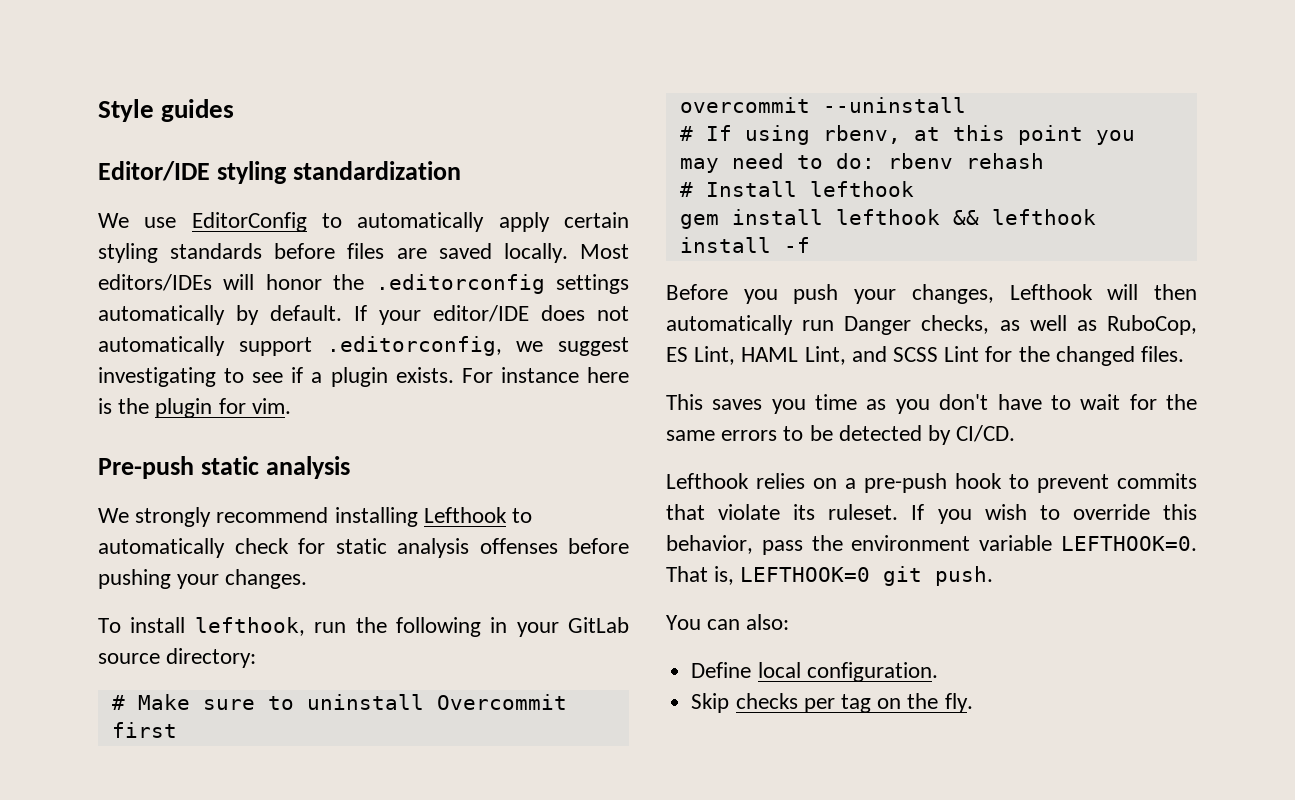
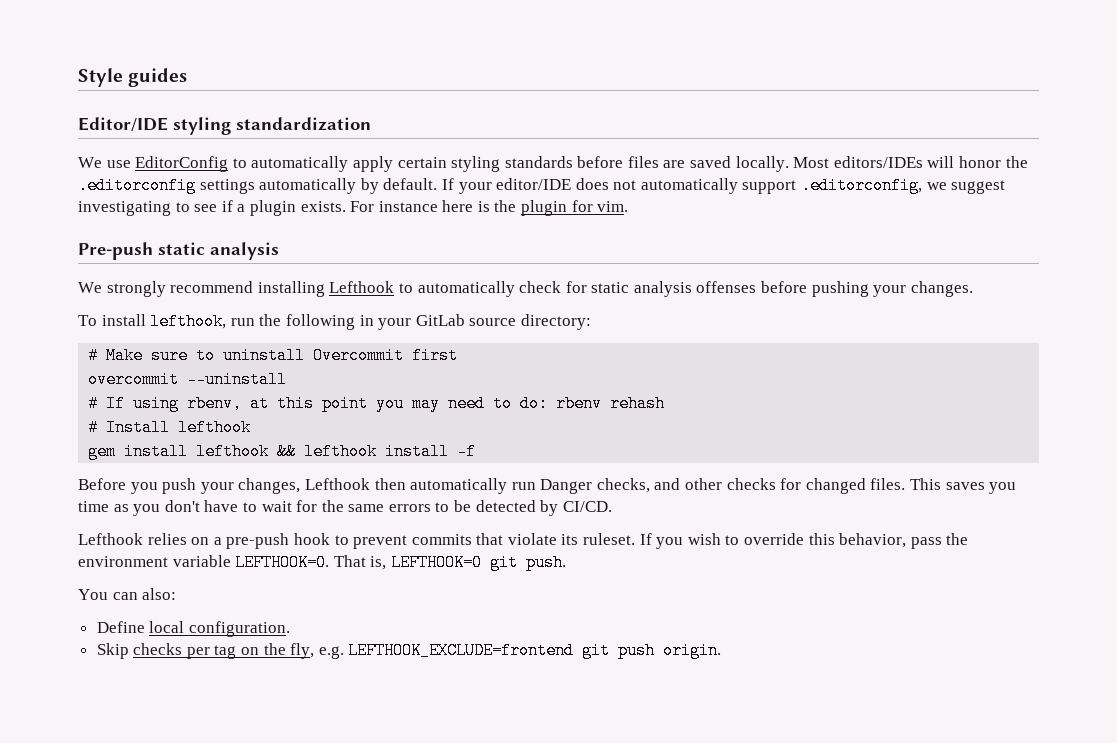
[1107,284,1139,300] will -> (370, 484) none
[999,315,1197,335] [666,346,1050,365] as well as RuboCop, ES Lint, HAML Lint, and SCSS Lint for the -> [654,478,802,490] and other checks for
(1185, 354) // -> (906, 484) none
[944,693,973,713] fly. -> [290,642,722,659] fly, e.g. LEFTHOOK_EXCLUDE=frontend git push origin.

